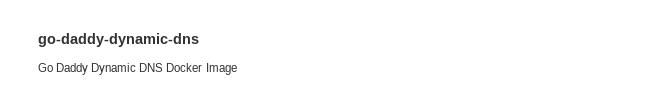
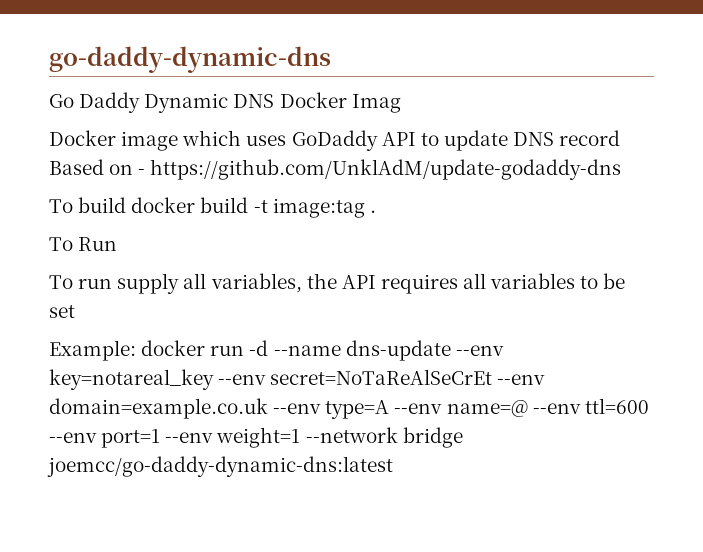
[205,63,237,75] Image -> [351,94,401,113] [49,130,621,151] [49,159,622,180] [49,197,376,218] [49,237,118,251] [49,273,626,294] [49,305,75,318] [49,340,504,361] [49,369,546,390] [49,398,649,419] [49,427,463,448] [47,456,393,477] Imag // Docker image which uses GoDaddy API to update DNS record Based on - https://github.com/UnklAdM/update-godaddy-dns // To build docker build -t image:tag . // To Run // To run supply all variables, the API requires all variables to be set // Example: docker run -d --name dns-update --env key=notareal_key --env secret=NoTaReAlSeCrEt --env domain=example.co.uk --env type=A --env name=@ --env ttl=600 --env port=1 --env weight=1 --network bridge joemcc/go-daddy-dynamic-dns:latest

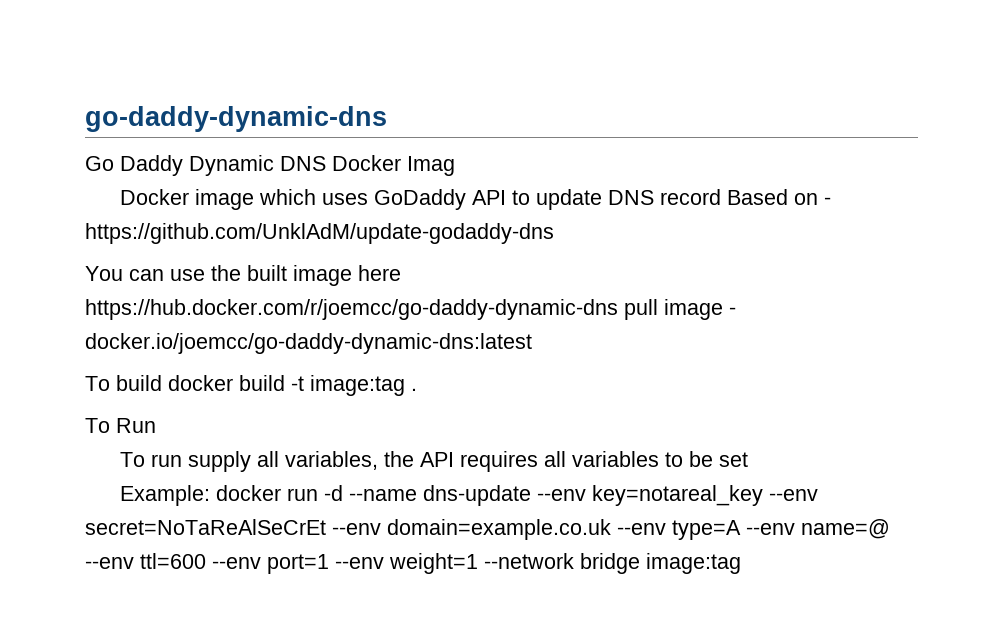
(622, 169) none -> [85,265,401,286] [85,299,736,320] [85,333,532,354] // You can use the built image here https://hub.docker.com/r/joemcc/go-daddy-dynamic-dns pull image - docker.io/joemcc/go-daddy-dynamic-dns:latest
[47,456,393,477] joemcc/go-daddy-dynamic-dns:latest -> [646,553,741,574] image:tag

